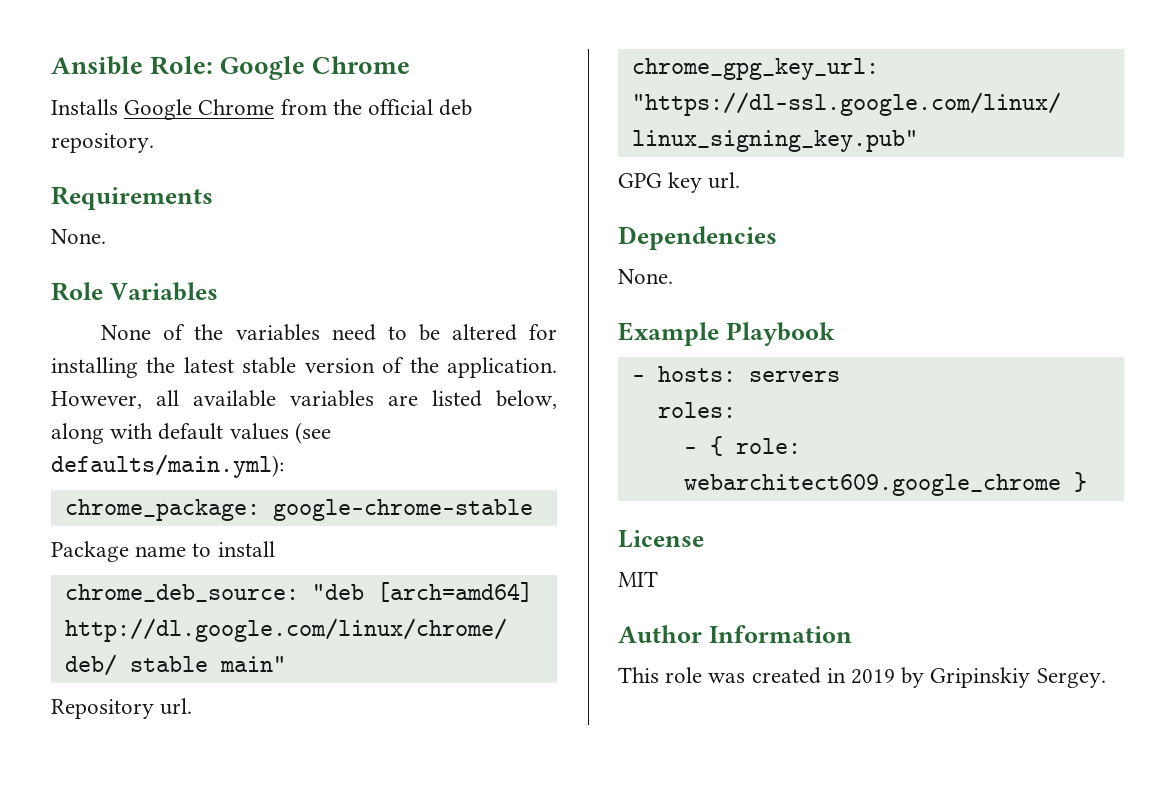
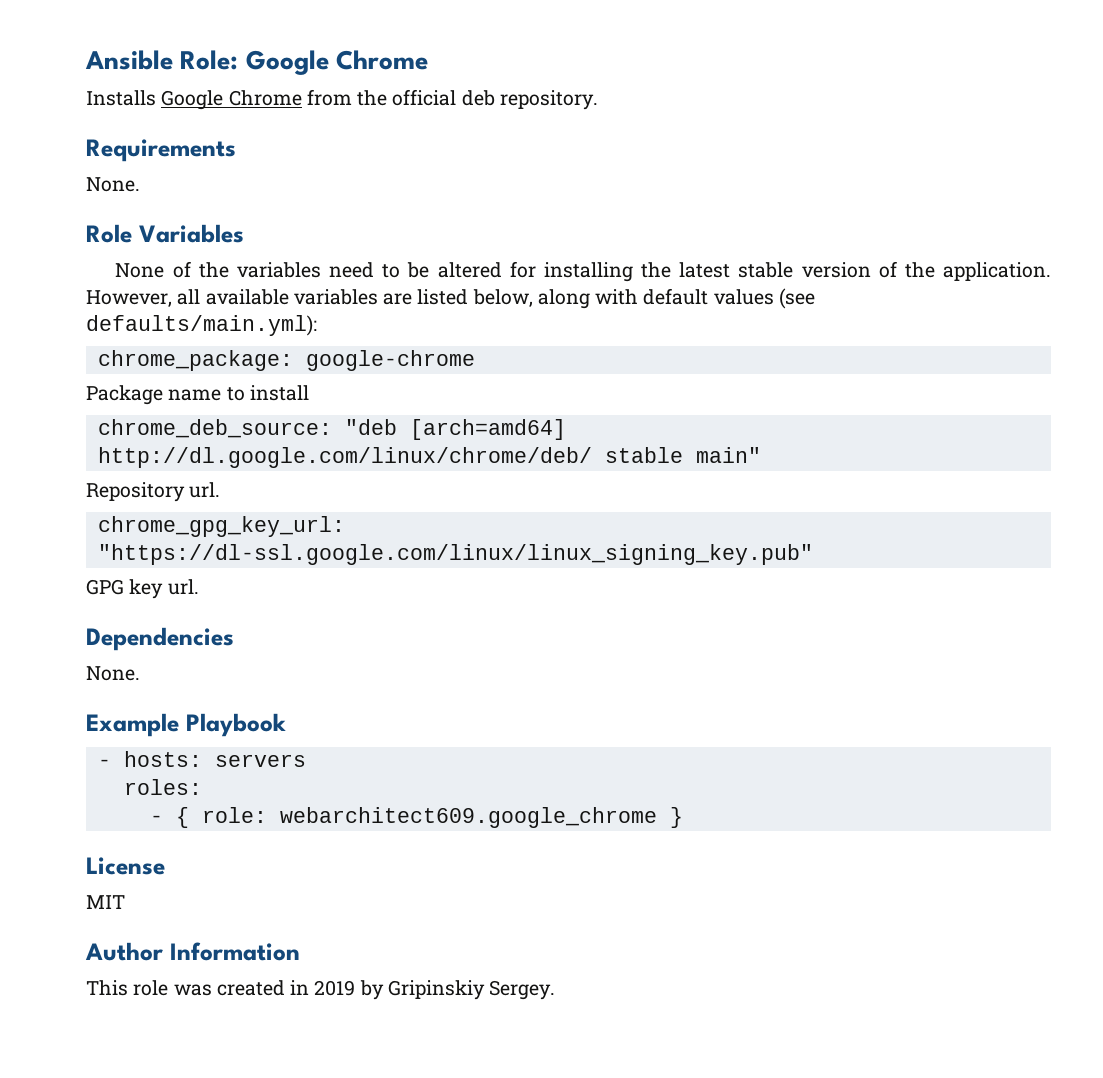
[272,499,533,521] google-chrome-stable -> [305,350,475,371] google-chrome

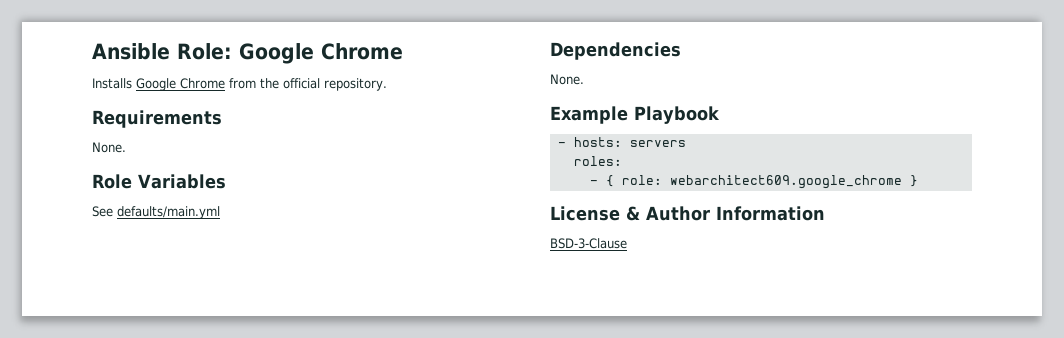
[461,90,495,106] deb -> (320, 83) none
[115,261,1051,282] [86,288,815,309] [86,315,317,336] [97,350,475,371] [86,385,309,405] [97,419,566,440] [97,447,761,468] [86,482,221,502] [97,516,345,537] [97,544,813,565] [86,579,199,599] None of the variables need to be altered for installing the latest stable version of the application. However, all available variables are listed below, along with default values (see defaults/main.yml): // chrome_package: google-chrome // Package name to install // chrome_deb_source: "deb [arch=amd64] http://dl.google.com/linux/chrome/deb/ stable main" // Repository url. // chrome_gpg_key_url: "https://dl-ssl.google.com/linux/linux_signing_key.pub" // GPG key url. -> [92,206,220,219] See defaults/main.yml
[86,895,125,909] // MIT // -> [626,206,640,221] &
[86,980,556,1000] This role was created in 2019 by Gripinskiy Sergey. -> [550,238,627,249] BSD-3-Clause

